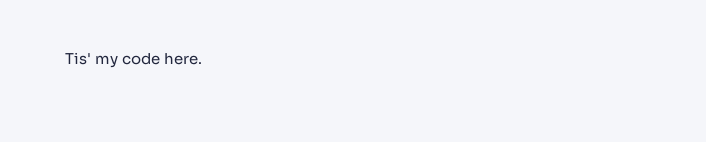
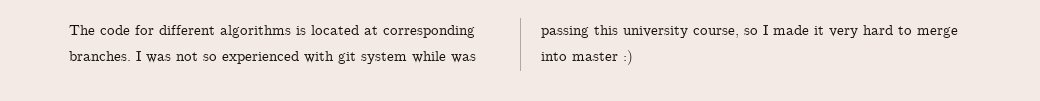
[65,52,203,68] Tis' my code here. -> [69,25,475,38] [69,51,476,64] [541,25,958,38] [541,50,633,65] The code for different algorithms is located at corresponding branches. I was not so experienced with git system while was passing this university course, so I made it very hard to merge into master :)

